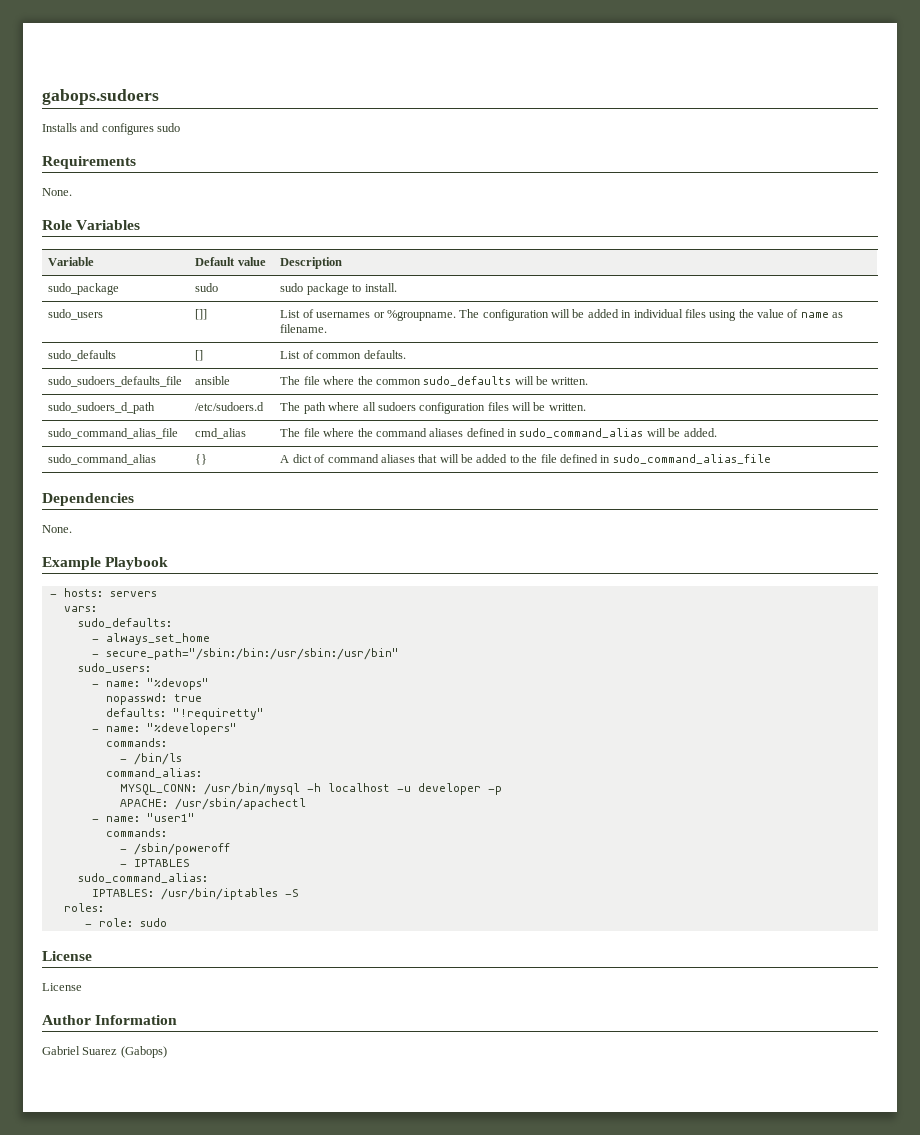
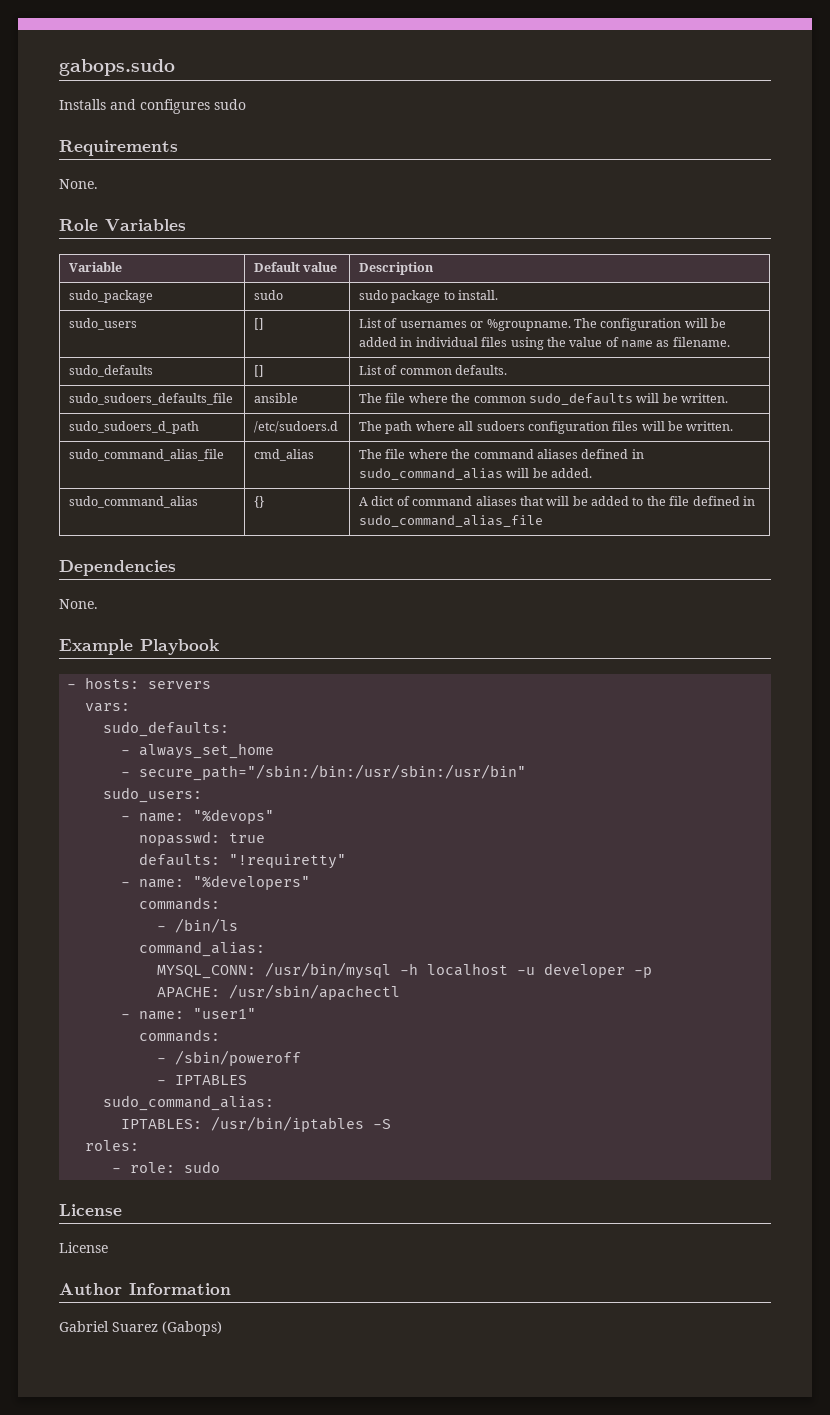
[42,89,159,105] gabops.sudoers -> [59,59,175,76] gabops.sudo
[195,309,208,320] []] -> [254,318,265,330] []

